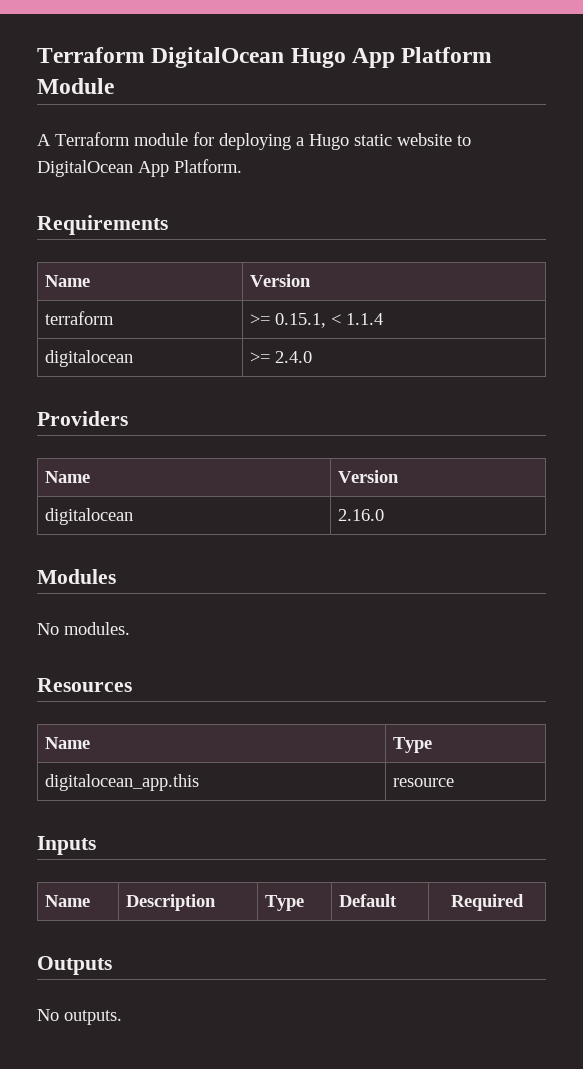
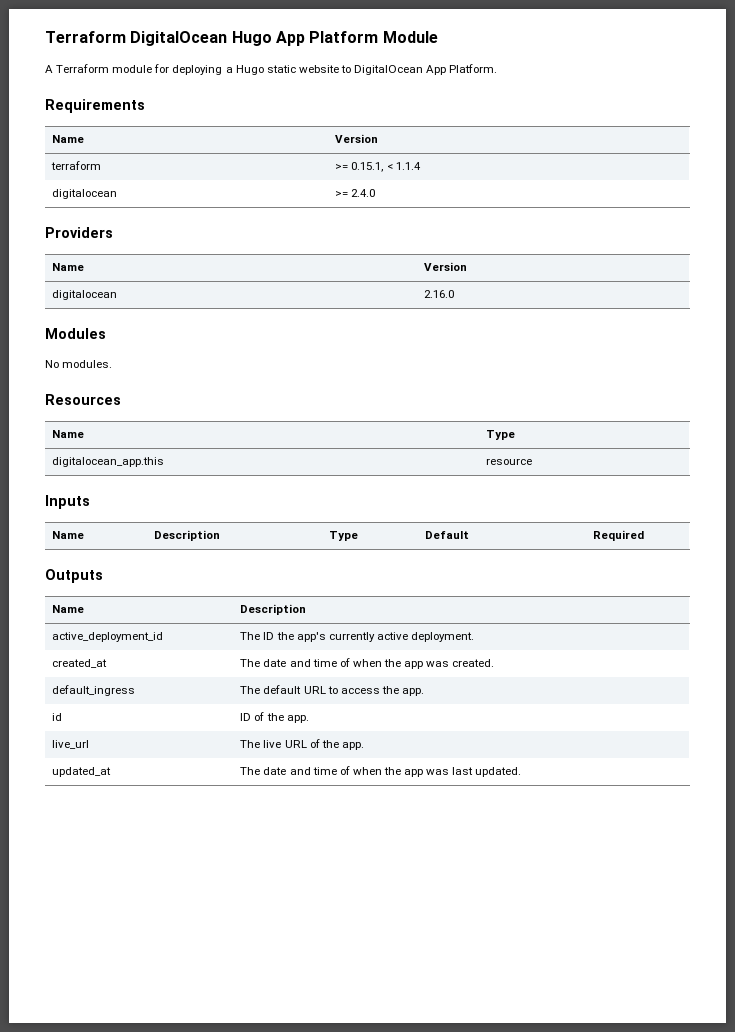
[37,1009,122,1025] // No outputs. -> [52,605,85,613] [240,604,307,615] [52,632,164,642] [240,632,474,642] [52,659,108,668] [240,658,495,669] [52,685,136,696] [240,685,424,696] [52,713,63,721] [240,712,309,723] [52,740,90,749] [240,739,364,750] [52,767,112,777] [240,766,522,777] // Name | Description // active_deployment_id | The ID the app's currently active deployment. // created_at | The date and time of when the app was created. // default_ingress | The default URL to access the app. // id | ID of the app. // live_url | The live URL of the app. // updated_at | The date and time of when the app was last updated.

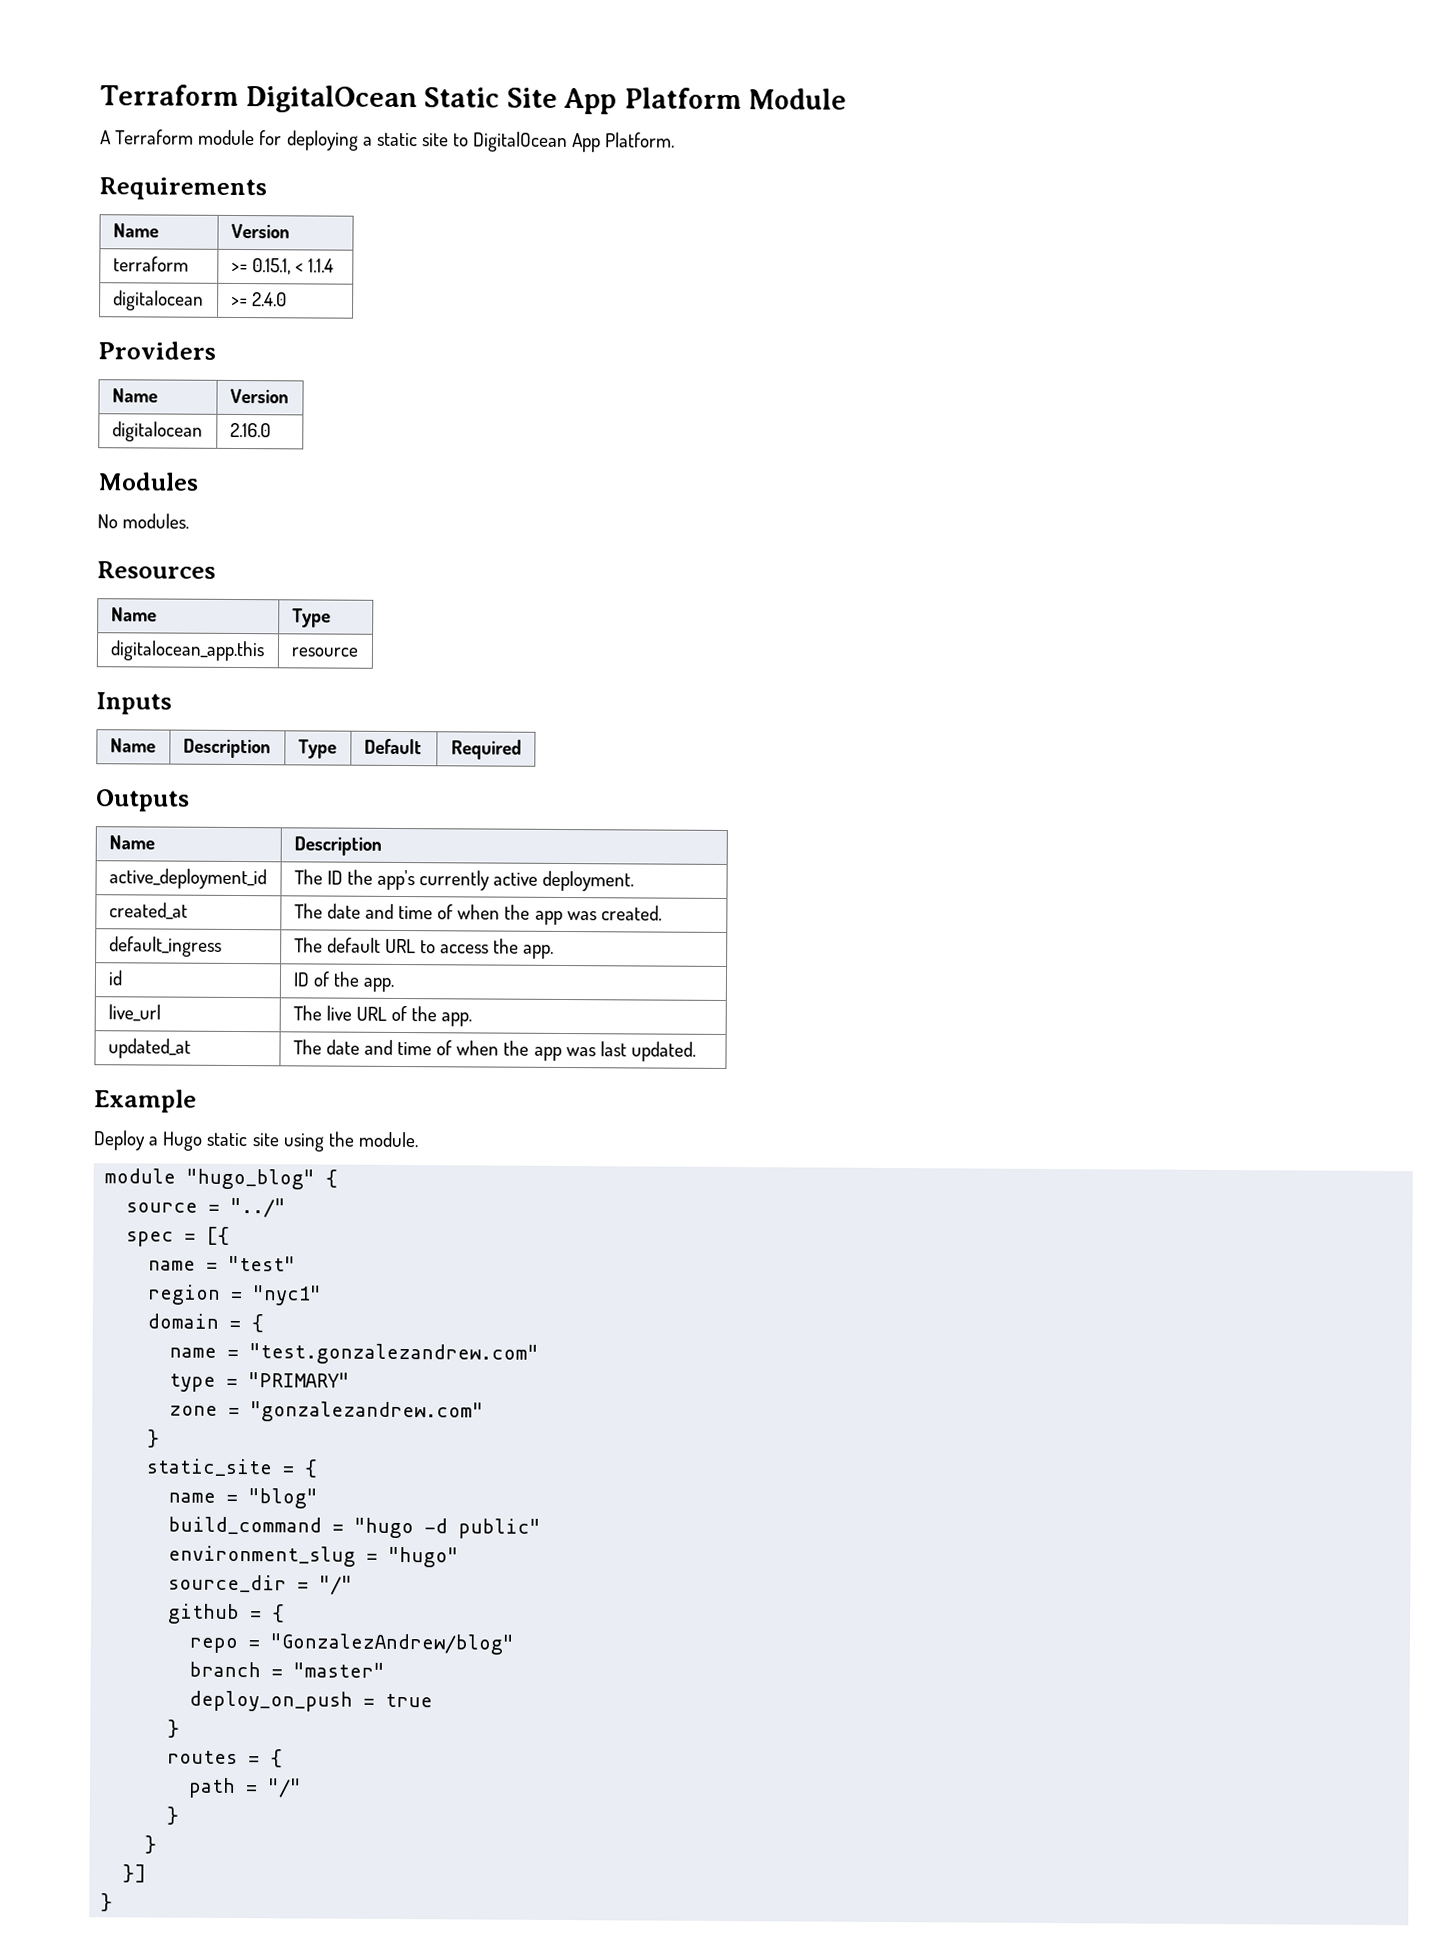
[231,31,272,46] Hugo -> [424,87,558,108] Static Site
[235,65,339,75] Hugo static website -> [376,132,449,147] static site
(522, 772) none -> [94,1089,197,1113] [93,1130,419,1152] [104,1168,339,1190] [126,1197,287,1218] [126,1226,231,1247] [148,1255,297,1272] [147,1284,323,1306] [147,1313,265,1333] [169,1343,540,1365] [169,1372,351,1392] [169,1401,485,1423] [147,1429,161,1448] [146,1458,319,1478] [168,1488,319,1509] [168,1516,542,1539] [168,1545,460,1568] [168,1574,354,1595] [168,1603,286,1625] [189,1633,515,1655] [189,1661,386,1678] [189,1690,434,1712] [167,1719,181,1738] [167,1749,284,1768] [188,1777,303,1799] [166,1806,180,1825] [144,1835,158,1854] [122,1864,148,1883] [100,1893,114,1912] // Example // Deploy a Hugo static site using the module. // module "hugo_blog" { // source = "../" // spec = [{ // name = "test" // region = "nyc1" // domain = { // name = "test.gonzalezandrew.com" // type = "PRIMARY" // zone = "gonzalezandrew.com" // } // static_site = { // name = "blog" // build_command = "hugo -d public" // environment_slug = "hugo" // source_dir = "/" // github = { // repo = "GonzalezAndrew/blog" // branch = "master" // deploy_on_push = true // } // routes = { // path = "/" // } // } // }] // }

